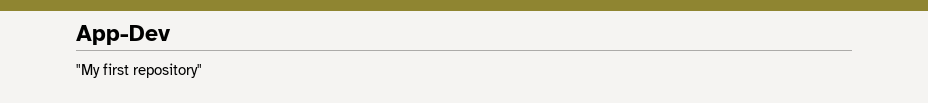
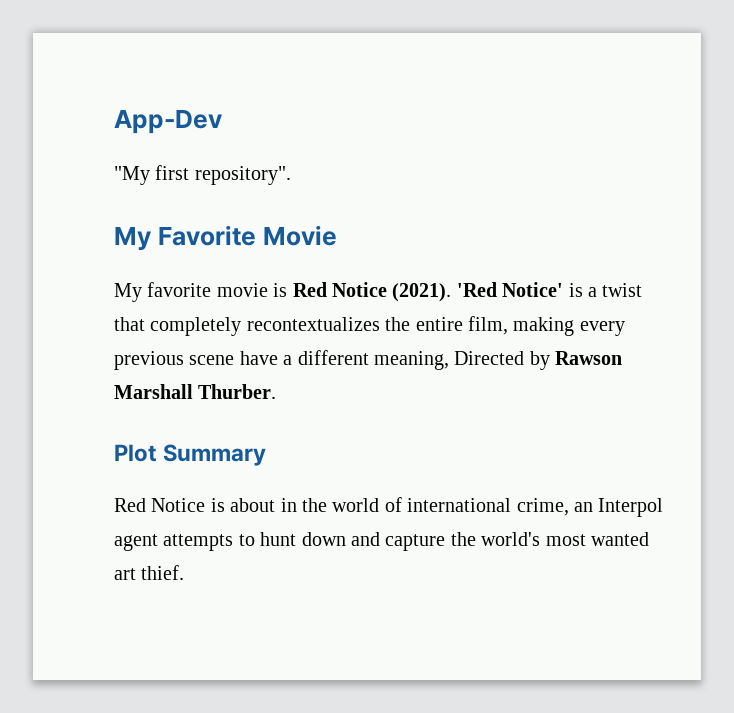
[133,63,202,78] repository" -> [194,166,291,185] [114,225,337,251] [114,282,643,302] [114,316,625,336] [114,350,623,370] [114,384,277,399] [114,444,267,466] [114,497,664,517] [114,532,649,551] [114,565,185,580] repository". // My Favorite Movie // My favorite movie is Red Notice (2021). 'Red Notice' is a twist that completely recontextualizes the entire film, making every previous scene have a different meaning, Directed by Rawson Marshall Thurber. // Plot Summary // Red Notice is about in the world of international crime, an Interpol agent attempts to hunt down and capture the world's most wanted art thief.

